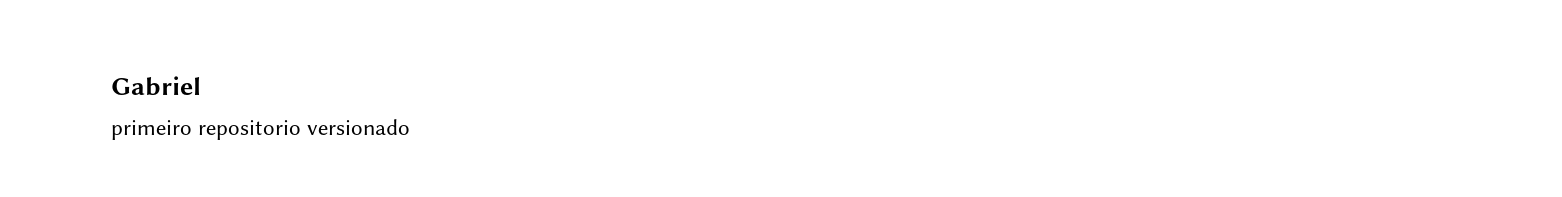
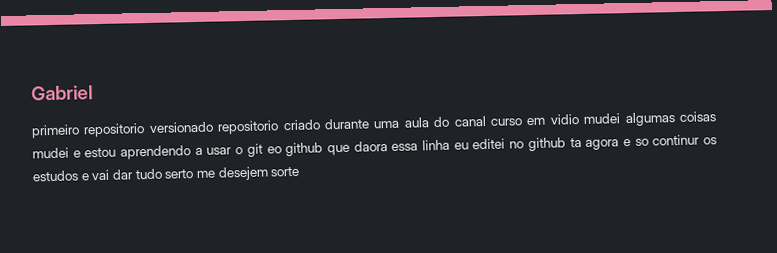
(411, 127) none -> [217,111,716,135] [32,134,717,160] [32,166,301,182] repositorio criado durante uma aula do canal curso em vidio mudei algumas coisas mudei e estou aprendendo a usar o git eo github que daora essa linha eu editei no github ta agora e so continur os estudos e vai dar tudo serto me desejem sorte

